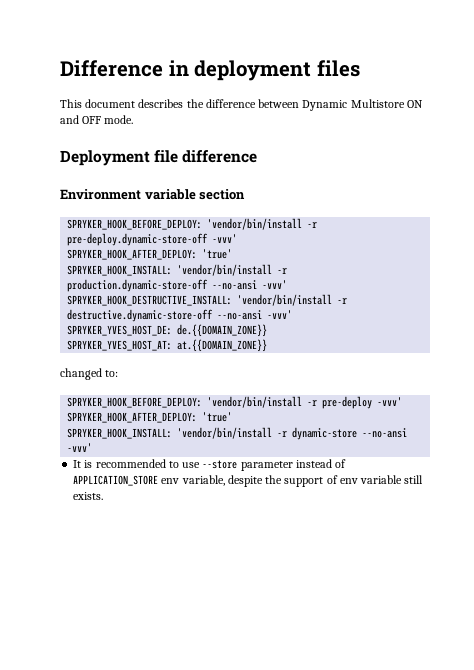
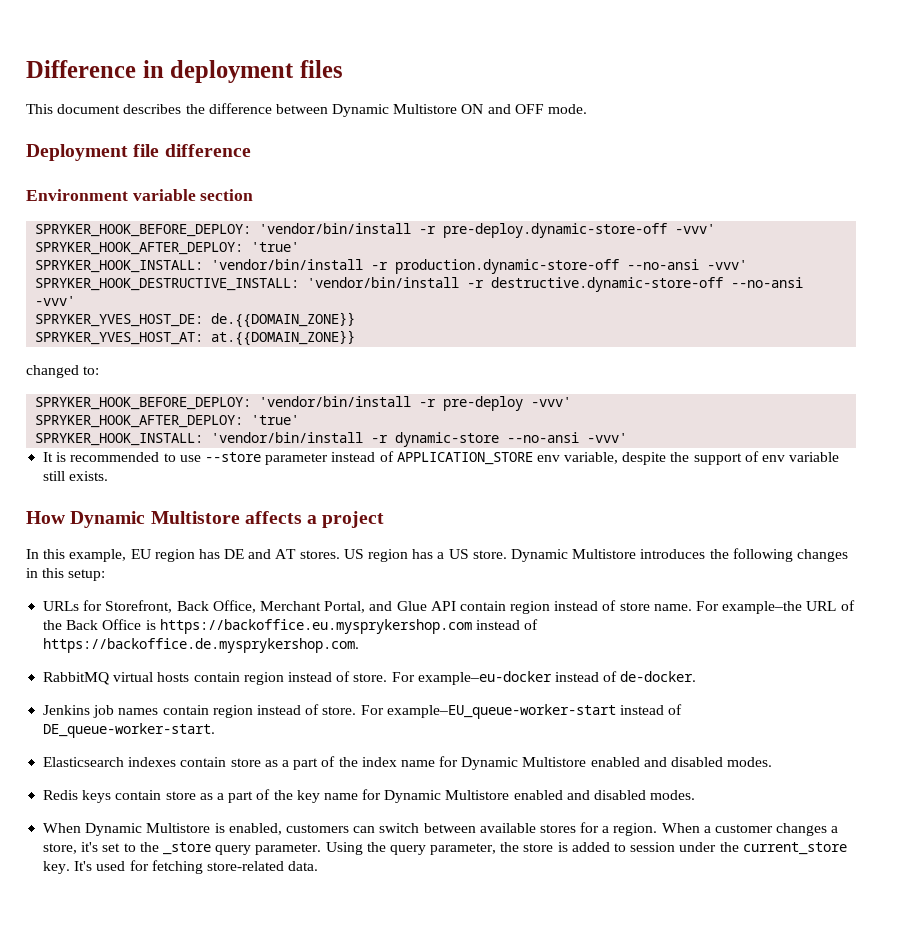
(104, 496) none -> [26,511,385,528] [26,548,848,562] [26,568,106,581] [43,600,855,614] [43,619,539,634] [43,638,360,653] [43,671,697,685] [43,704,683,719] [43,723,216,738] [43,756,773,770] [43,789,696,803] [43,822,839,836] [43,842,847,855] [43,860,319,874] // How Dynamic Multistore affects a project // In this example, EU region has DE and AT stores. US region has a US store. Dynamic Multistore introduces the following changes in this setup: // URLs for Storefront, Back Office, Merchant Portal, and Glue API contain region instead of store name. For example–the URL of the Back Office is https://backoffice.eu.mysprykershop.com instead of https://backoffice.de.mysprykershop.com. // RabbitMQ virtual hosts contain region instead of store. For example–eu-docker instead of de-docker. // Jenkins job names contain region instead of store. For example–EU_queue-worker-start instead of DE_queue-worker-start. // Elasticsearch indexes contain store as a part of the index name for Dynamic Multistore enabled and disabled modes. // Redis keys contain store as a part of the key name for Dynamic Multistore enabled and disabled modes. // When Dynamic Multistore is enabled, customers can switch between available stores for a region. When a customer changes a store, it's set to the _store query parameter. Using the query parameter, the store is added to session under the current_store key. It's used for fetching store-related data.

